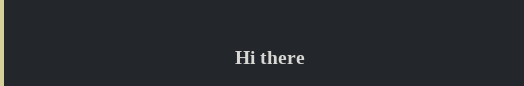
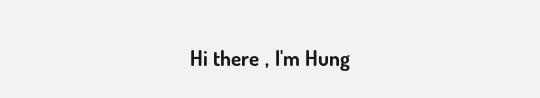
(306, 57) none -> [265,50,351,71] , I'm Hung

